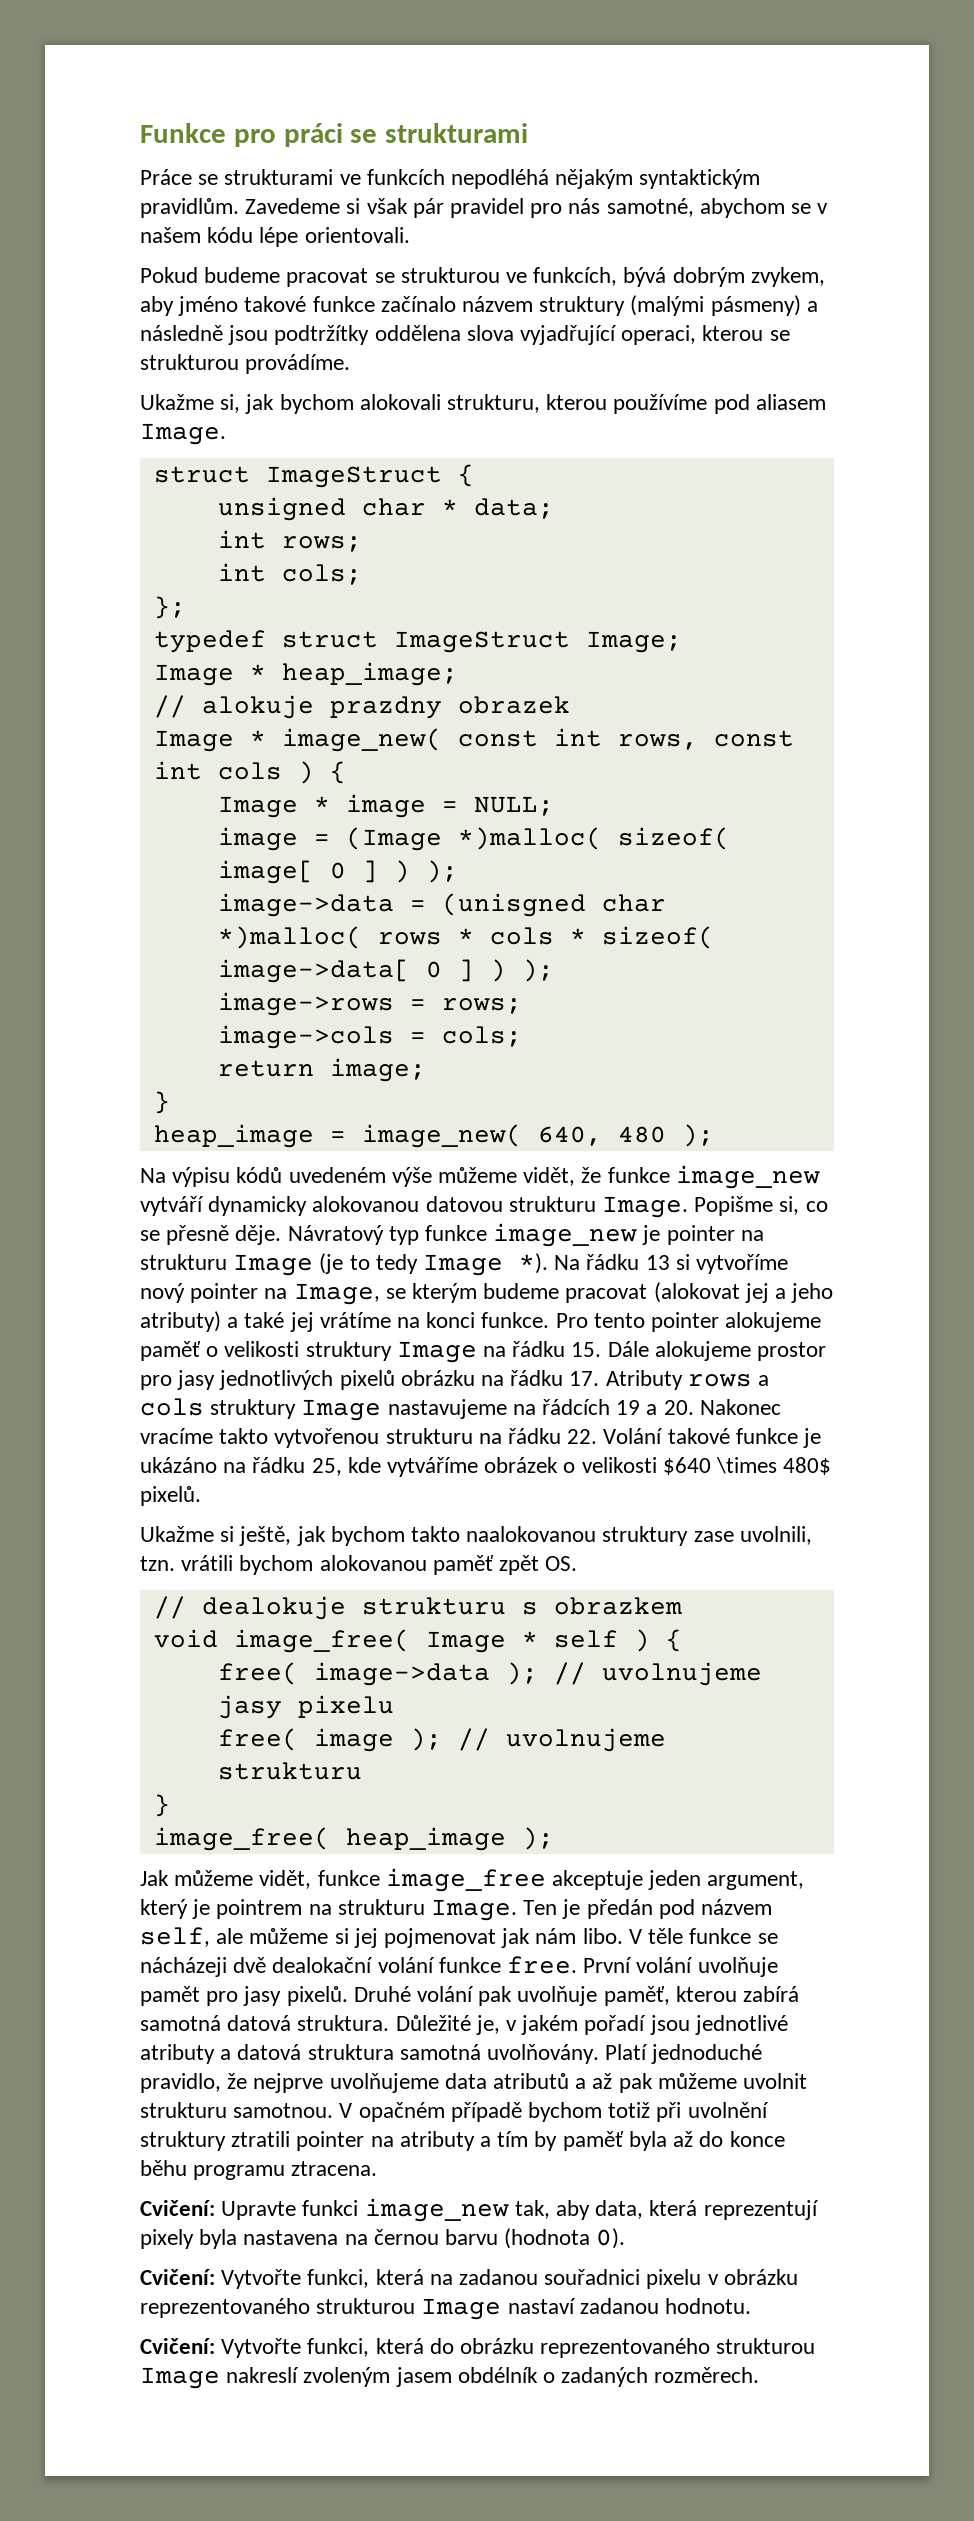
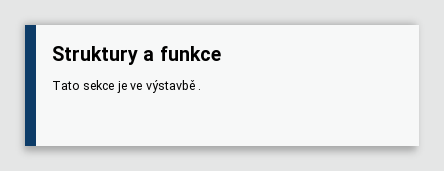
[140,123,529,147] [140,169,761,189] [140,198,829,218] [140,227,410,247] [140,267,825,287] [140,295,818,316] [140,325,790,345] [140,354,351,374] [140,394,826,414] [140,423,226,445] [153,464,474,488] [217,497,554,521] [217,530,362,552] [217,563,362,585] [153,596,186,619] [153,630,682,653] [153,662,458,686] [153,695,570,719] [153,728,794,752] [153,761,346,784] [217,794,554,818] [217,827,730,851] [217,860,458,884] [217,893,666,917] [217,926,714,949] [217,959,554,983] [217,992,522,1016] [217,1025,522,1049] [217,1058,426,1082] [153,1091,170,1114] [153,1124,714,1148] [140,1165,820,1189] [140,1196,828,1218] [140,1223,764,1247] [140,1253,789,1276] [140,1282,834,1305] [140,1311,822,1332] [140,1341,827,1363] [140,1370,770,1390] [140,1398,781,1421] [140,1428,822,1448] [140,1457,832,1477] [140,1486,201,1506] [140,1526,812,1546] [140,1555,578,1575] [153,1596,682,1620] [153,1629,682,1653] [217,1662,762,1686] [217,1695,394,1719] [217,1728,666,1752] [217,1762,362,1780] [153,1794,170,1817] [153,1827,554,1851] [140,1868,805,1892] [140,1899,773,1921] [140,1927,778,1948] [140,1956,778,1977] [140,1986,800,2006] [140,2015,788,2035] [140,2044,763,2064] [140,2073,808,2093] [140,2102,769,2122] [140,2131,785,2151] [140,2160,378,2180] [140,2198,819,2222] [140,2228,626,2249] [140,2269,798,2289] [140,2298,752,2320] [140,2338,816,2358] [140,2367,760,2389] Funkce pro práci se strukturami // Práce se strukturami ve funkcích nepodléhá nějakým syntaktickým pravidlům. Zavedeme si však pár pravidel pro nás samotné, abychom se v našem kódu lépe orientovali. // Pokud budeme pracovat se strukturou ve funkcích, bývá dobrým zvykem, aby jméno takové funkce začínalo názvem struktury (malými pásmeny) a následně jsou podtržítky oddělena slova vyjadřující operaci, kterou se strukturou provádíme. // Ukažme si, jak bychom alokovali strukturu, kterou používíme pod aliasem Image. // struct ImageStruct { // unsigned char * data; // int rows; // int cols; // }; // typedef struct ImageStruct Image; // Image * heap_image; // // alokuje prazdny obrazek // Image * image_new( const int rows, const int cols ) { // Image * image = NULL; // image = (Image *)malloc( sizeof( image[ 0 ] ) ); // image->data = (unisgned char *)malloc( rows * cols * sizeof( image->data[ 0 ] ) ); // image->rows = rows; // image->cols = cols; // return image; // } // heap_image = image_new( 640, 480 ); // Na výpisu kódů uvedeném výše můžeme vidět, že funkce image_new vytváří dynamicky alokovanou datovou strukturu Image. Popišme si, co se přesně děje. Návratový typ funkce image_new je pointer na strukturu Image (je to tedy Image *). Na řádku 13 si vytvoříme nový pointer na Image, se kterým budeme pracovat (alokovat jej a jeho atributy) a také jej vrátíme na konci funkce. Pro tento pointer alokujeme paměť o velikosti struktury Image na řádku 15. Dále alokujeme prostor pro jasy jednotlivých pixelů obrázku na řádku 17. Atributy rows a cols struktury Image nastavujeme na řádcích 19 a 20. Nakonec vracíme takto vytvořenou strukturu na řádku 22. Volání takové funkce je ukázáno na řádku 25, kde vytváříme obrázek o velikosti $640 \times 480$ pixelů. // Ukažme si ještě, jak bychom takto naalokovanou struktury zase uvolnili, tzn. vrátili bychom alokovanou paměť zpět OS. // // dealokuje strukturu s obrazkem // void image_free( Image * self ) { // free( image->data ); // uvolnujeme jasy pixelu // free( image ); // uvolnujeme strukturu // } // image_free( heap_image ); // Jak můžeme vidět, funkce image_free akceptuje jeden argument, který je pointrem na strukturu Image. Ten je předán pod názvem self, ale můžeme si jej pojmenovat jak nám libo. V těle funkce se nácházeji dvě dealokační volání funkce free. První volání uvolňuje pamět pro jasy pixelů. Druhé volání pak uvolňuje paměť, kterou zabírá samotná datová struktura. Důležité je, v jakém pořadí jsou jednotlivé atributy a datová struktura samotná uvolňovány. Platí jednoduché pravidlo, že nejprve uvolňujeme data atributů a až pak můžeme uvolnit strukturu samotnou. V opačném případě bychom totiž při uvolnění struktury ztratili pointer na atributy a tím by paměť byla až do konce běhu programu ztracena. // Cvičení: Upravte funkci image_new tak, aby data, která reprezentují pixely byla nastavena na černou barvu (hodnota 0). // Cvičení: Vytvořte funkci, která na zadanou souřadnici pixelu v obrázku reprezentovaného strukturou Image nastaví zadanou hodnotu. // Cvičení: Vytvořte funkci, která do obrázku reprezentovaného strukturou Image nakreslí zvoleným jasem obdélník o zadaných rozměrech. -> [52,46,221,65] [52,80,201,93] Struktury a funkce // Tato sekce je ve výstavbě .

